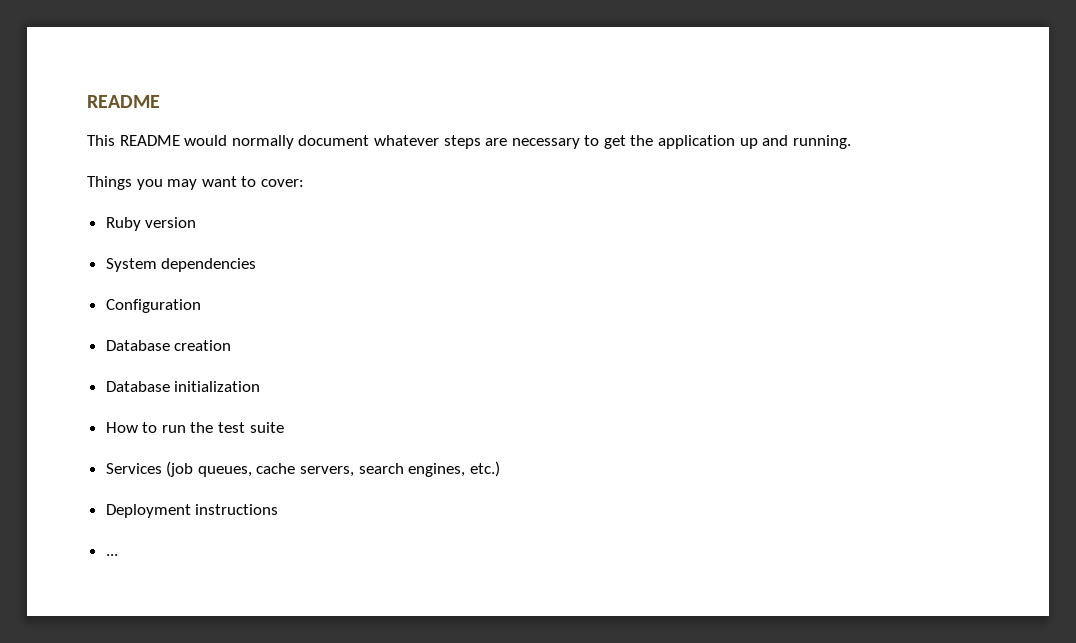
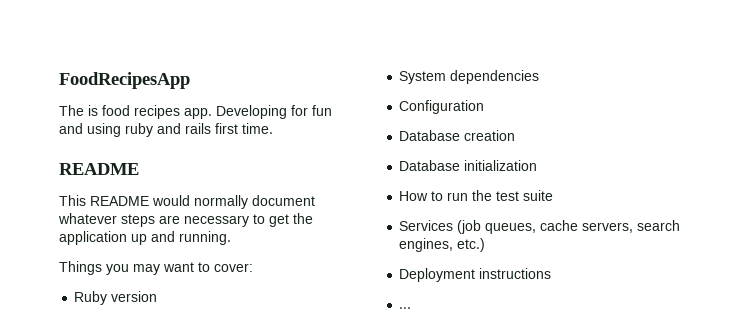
(87, 101) none -> [59,72,190,89] [59,105,332,119] [59,123,273,137] FoodRecipesApp // The is food recipes app. Developing for fun and using ruby and rails first time. //

